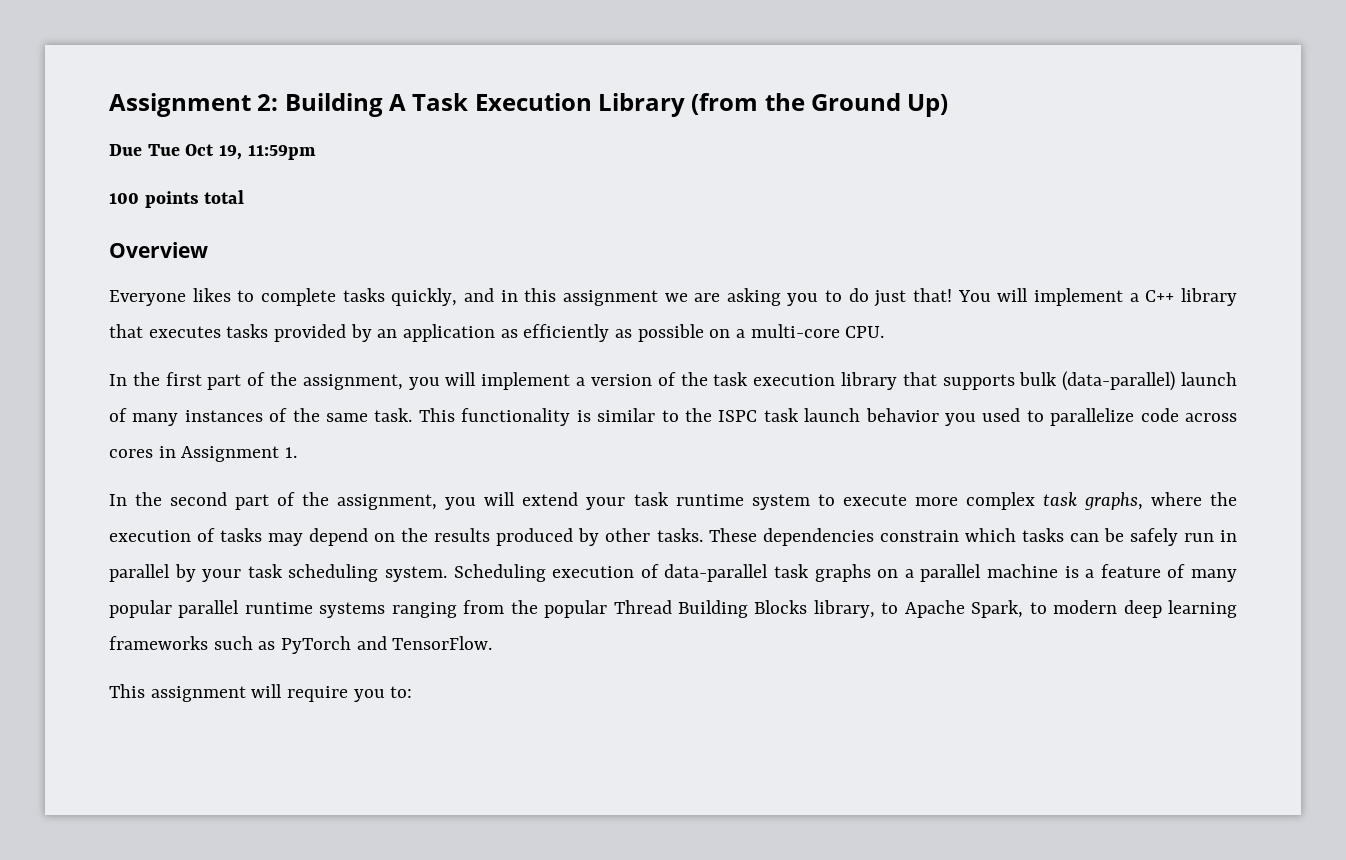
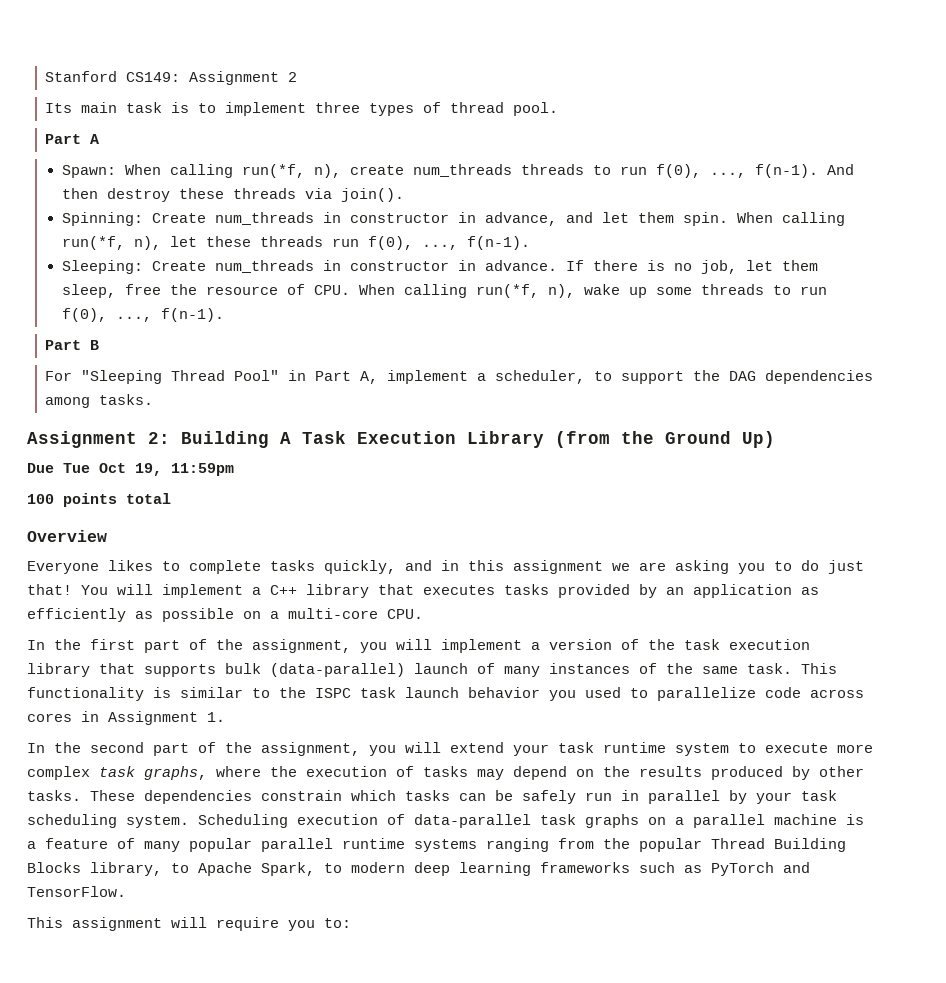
(109, 105) none -> [45,71,298,85] [45,102,559,116] [45,134,100,144] [61,164,854,178] [61,188,404,202] [61,212,845,226] [61,236,530,250] [61,260,818,274] [61,284,827,298] [61,308,224,322] [45,340,100,350] [45,370,874,384] [45,394,154,408] Stanford CS149: Assignment 2 // Its main task is to implement three types of thread pool. // Part A // Spawn: When calling run(*f, n), create num_threads threads to run f(0), ..., f(n-1). And then destroy these threads via join(). // Spinning: Create num_threads in constructor in advance, and let them spin. When calling run(*f, n), let these threads run f(0), ..., f(n-1). // Sleeping: Create num_threads in constructor in advance. If there is no job, let them sleep, free the resource of CPU. When calling run(*f, n), wake up some threads to run f(0), ..., f(n-1). // Part B // For "Sleeping Thread Pool" in Part A, implement a scheduler, to support the DAG dependencies among tasks. //

